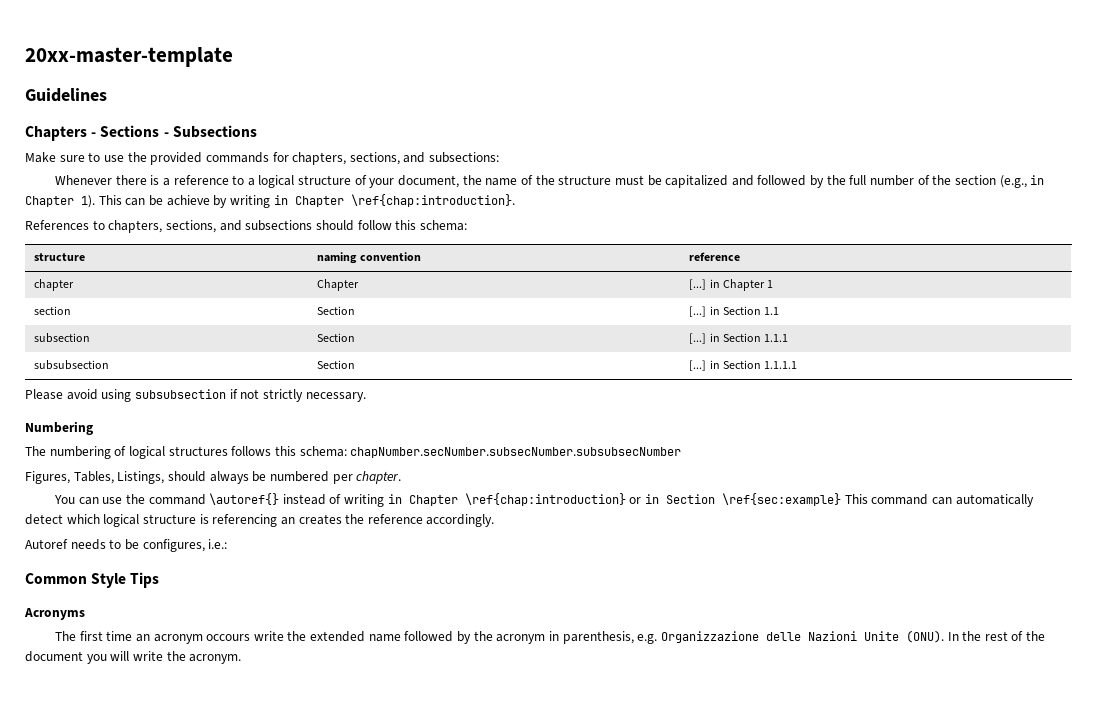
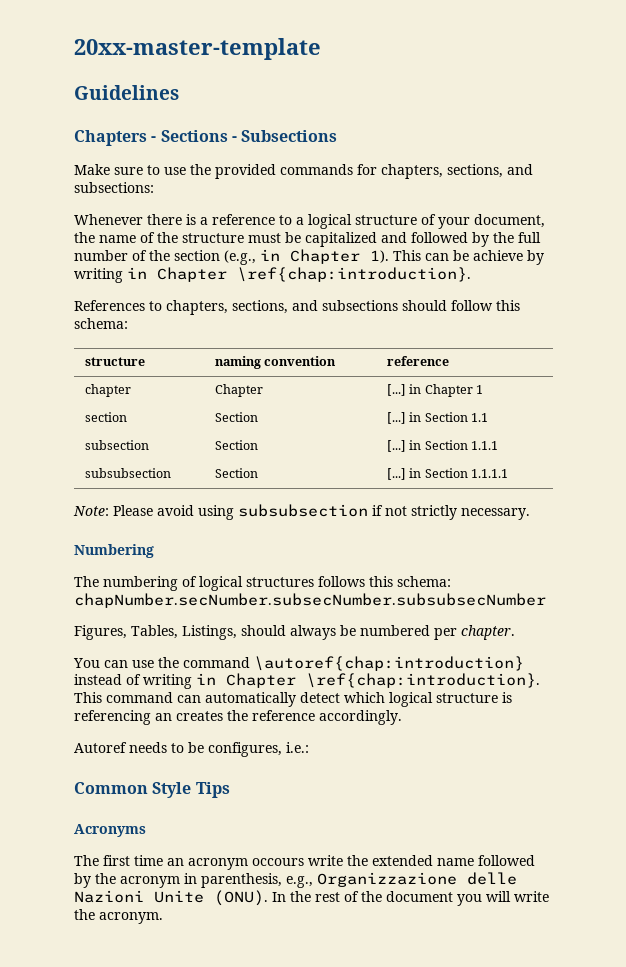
(798, 365) none -> [73,506,109,516] Note:
[209,493,280,505] \autoref{} -> [254,656,524,671] \autoref{chap:introduction}
[464,493,842,506] \ref{chap:introduction} or in Section \ref{sec:example} -> [306,673,540,688] \ref{chap:introduction}.
[637,634,658,644] e.g. -> [286,876,313,888] e.g.,

